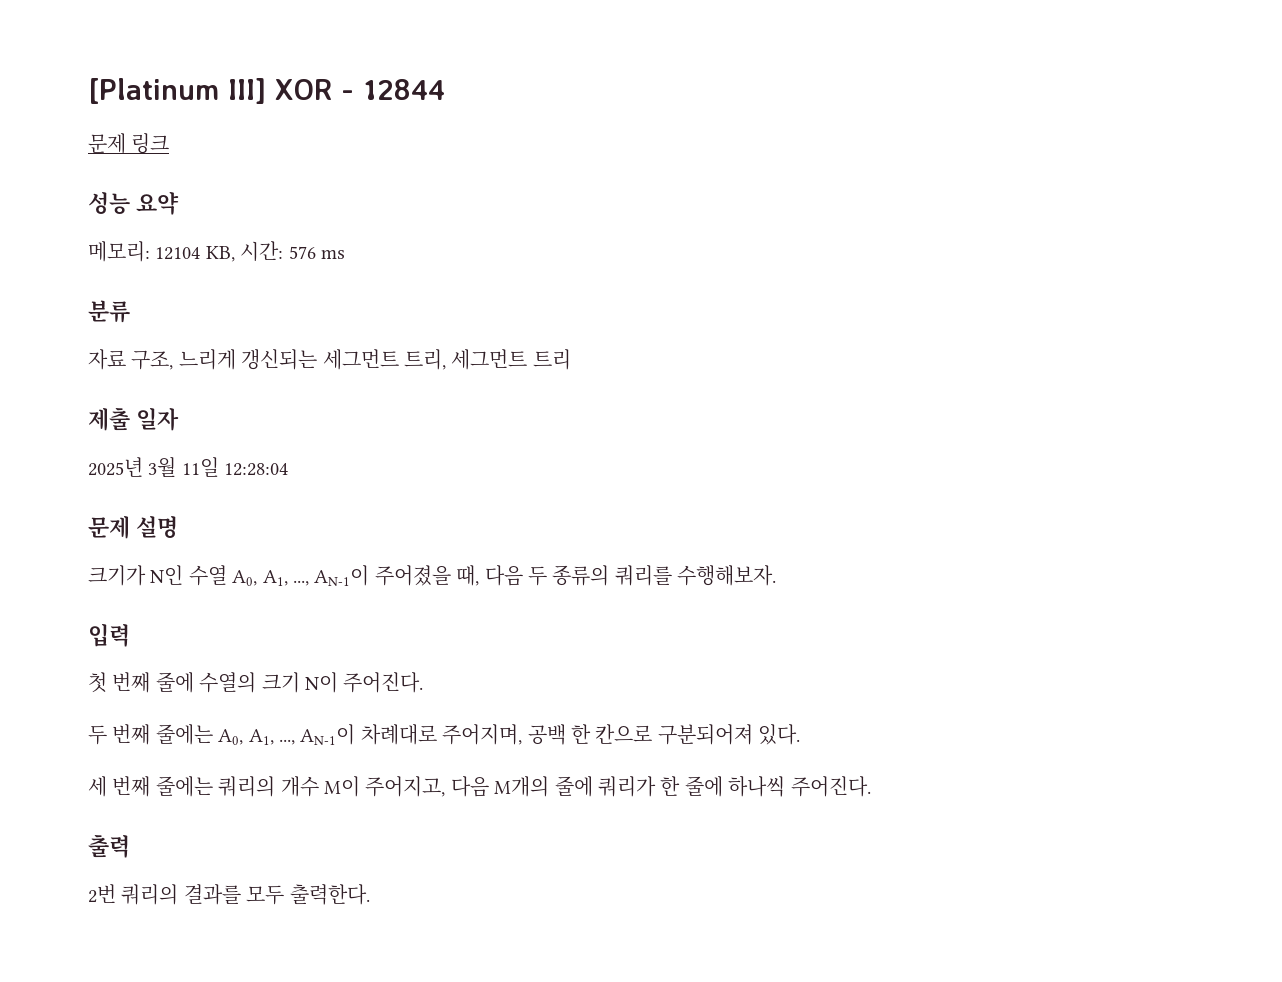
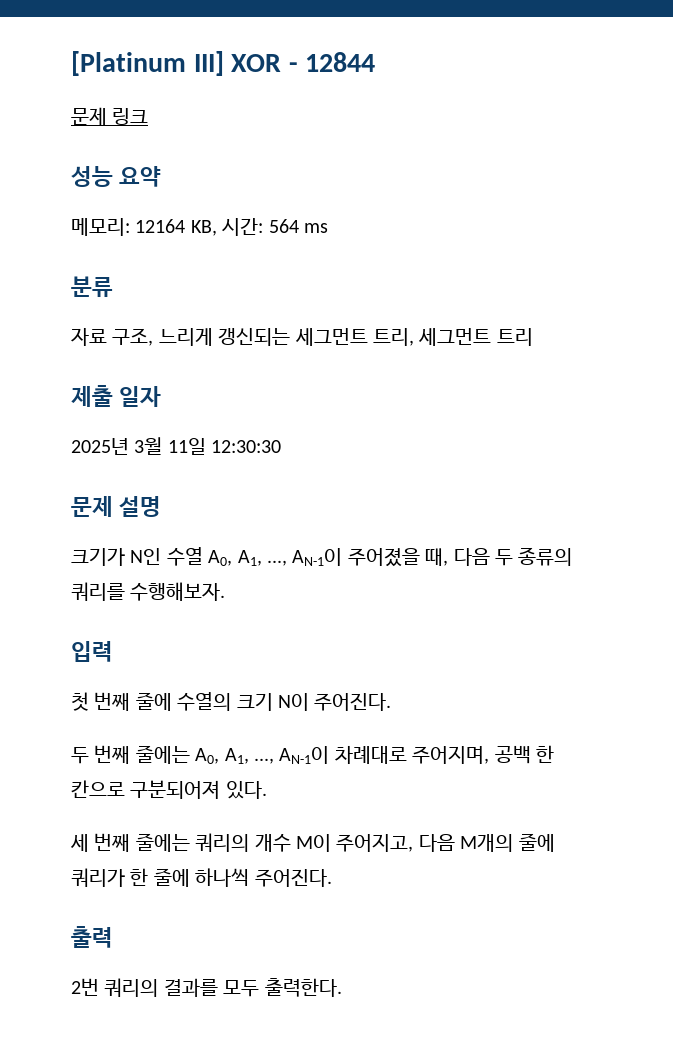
[155,247,201,260] 12104 -> [135,219,186,233] 12164
[288,246,316,259] 576 -> [268,219,299,233] 564
[224,463,289,476] 12:28:04 -> [211,440,282,453] 12:30:30

